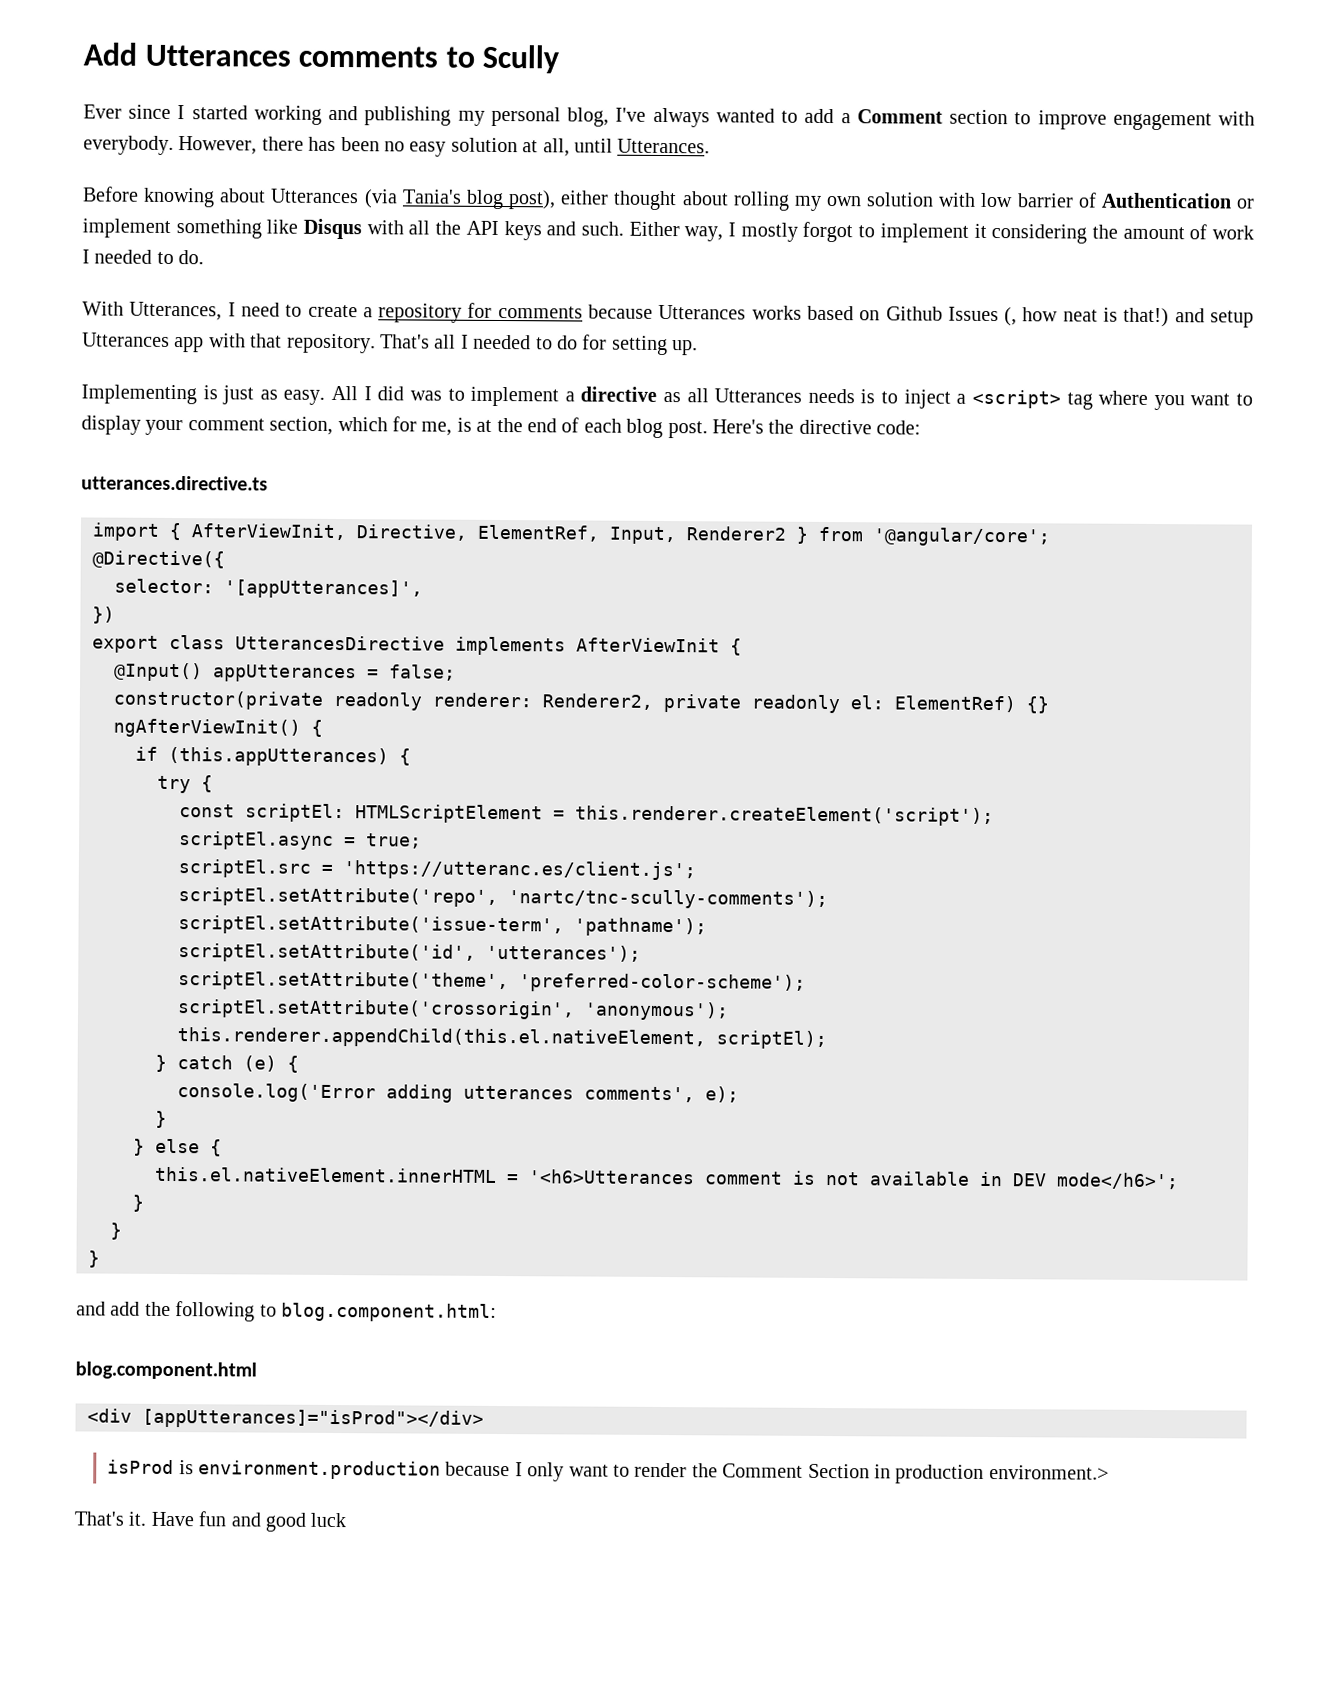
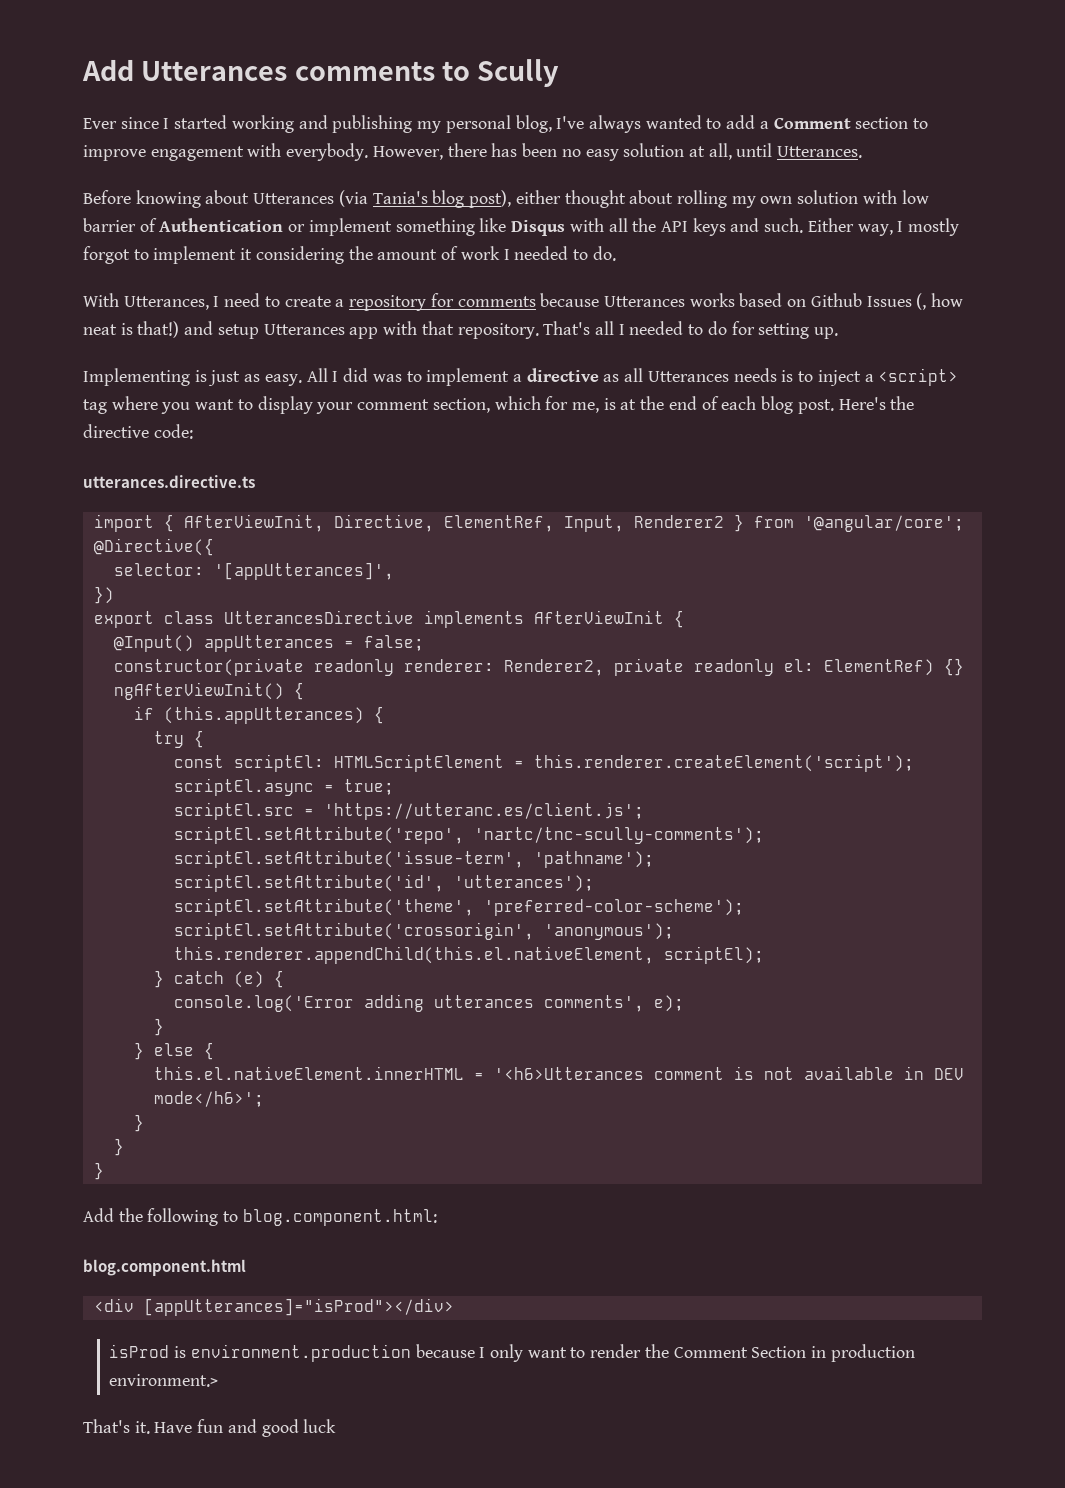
[76,1301,141,1316] and add -> [83,1208,114,1222] Add

